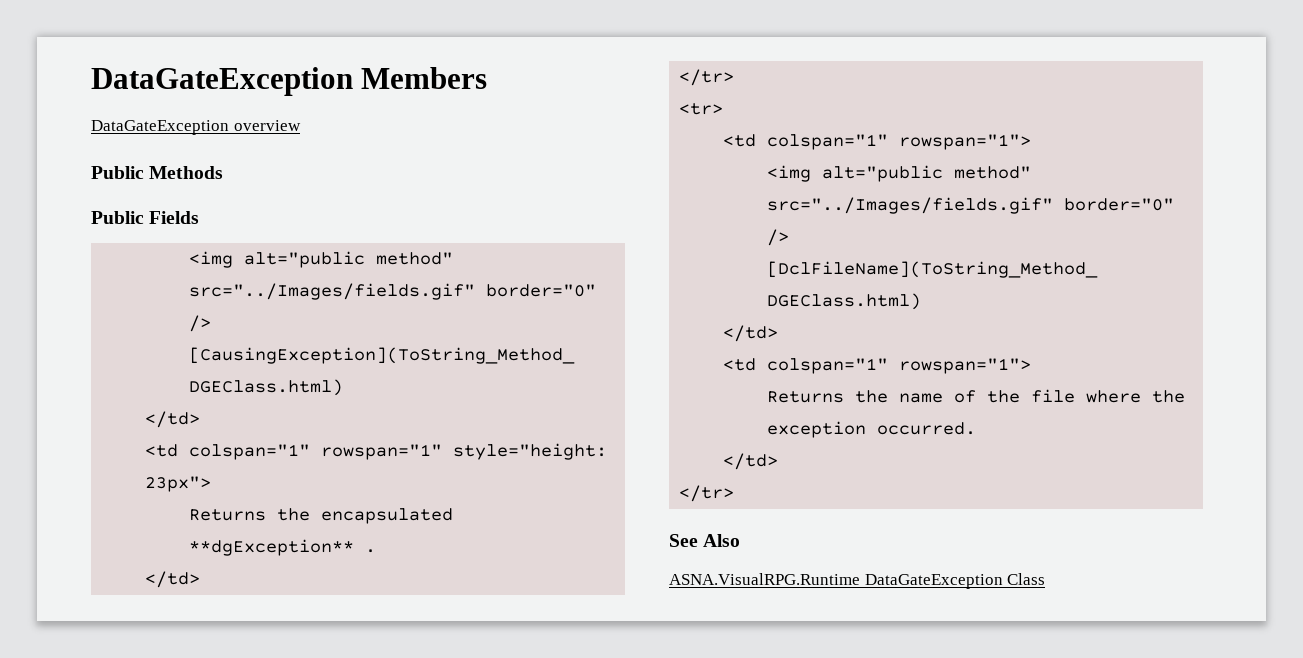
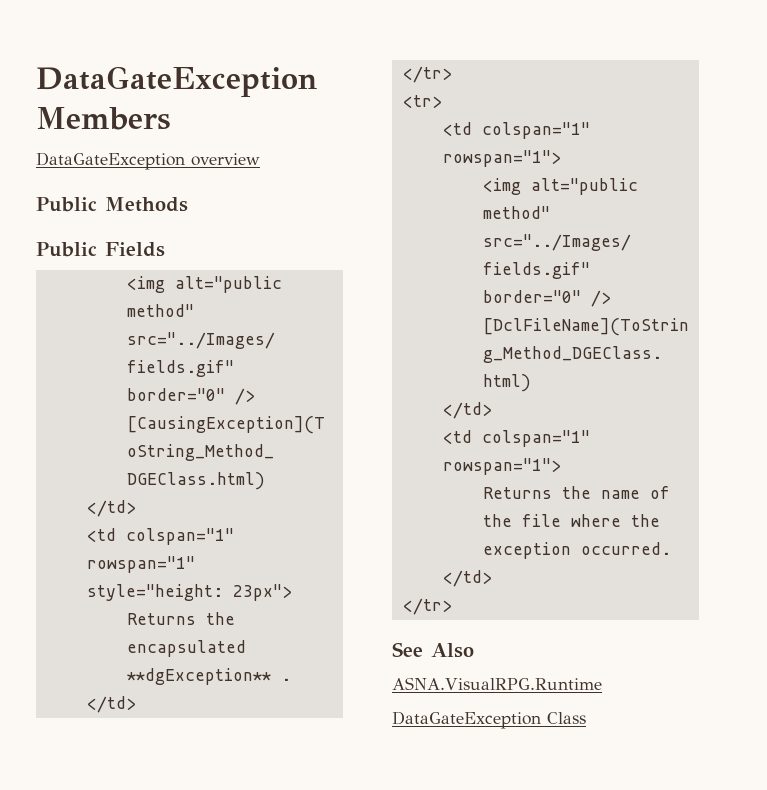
(860, 579) none -> (602, 683) //

